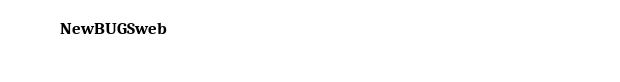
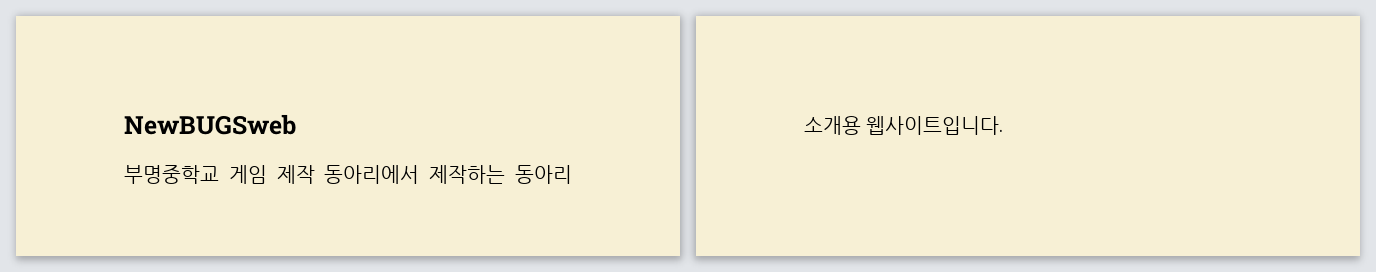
(167, 28) none -> [124,165,572,184] [804,116,1004,135] // 부명중학교 게임 제작 동아리에서 제작하는 동아리 소개용 웹사이트입니다.

